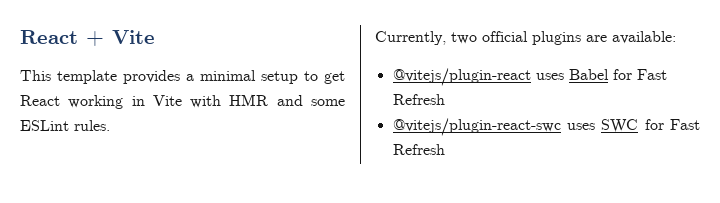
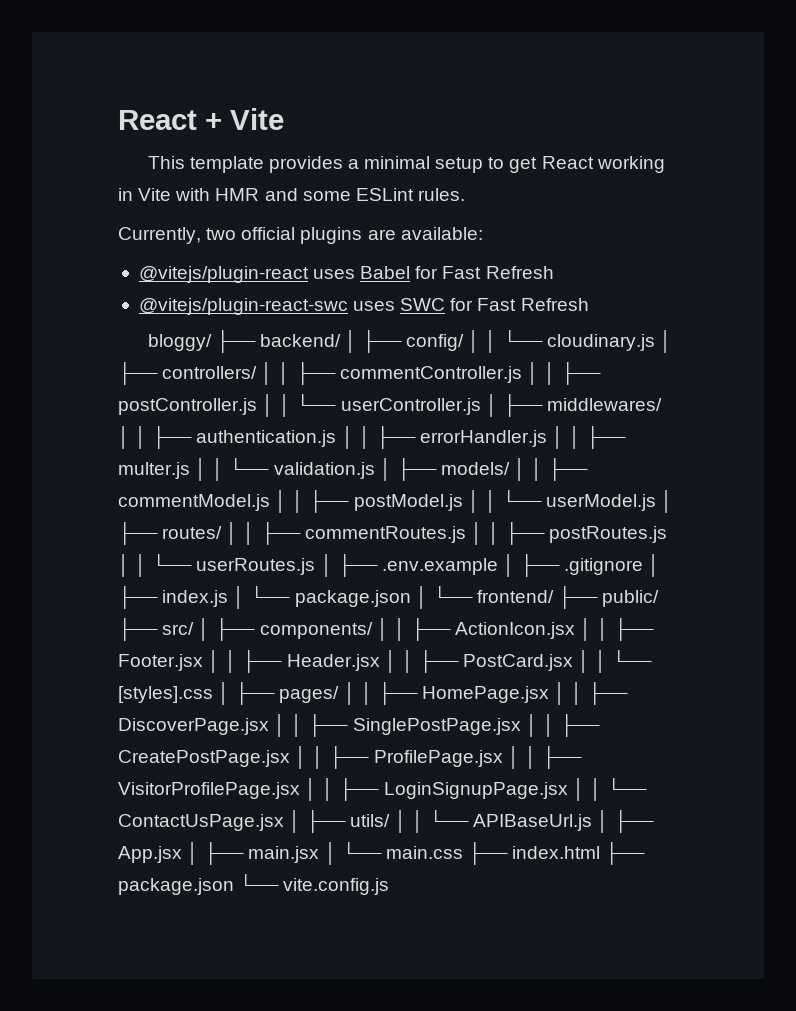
(445, 149) none -> [147,330,672,353] [118,362,602,385] [118,394,662,417] [118,426,627,449] [118,458,589,481] [118,490,674,513] [118,522,668,545] [118,554,661,577] [118,586,660,609] [118,618,655,641] [118,650,653,673] [118,682,629,705] [118,714,600,737] [118,746,582,769] [118,778,647,801] [118,810,655,833] [118,842,646,865] [118,874,390,895] // bloggy/ ├── backend/ │ ├── config/ │ │ └── cloudinary.js │ ├── controllers/ │ │ ├── commentController.js │ │ ├── postController.js │ │ └── userController.js │ ├── middlewares/ │ │ ├── authentication.js │ │ ├── errorHandler.js │ │ ├── multer.js │ │ └── validation.js │ ├── models/ │ │ ├── commentModel.js │ │ ├── postModel.js │ │ └── userModel.js │ ├── routes/ │ │ ├── commentRoutes.js │ │ ├── postRoutes.js │ │ └── userRoutes.js │ ├── .env.example │ ├── .gitignore │ ├── index.js │ └── package.json │ └── frontend/ ├── public/ ├── src/ │ ├── components/ │ │ ├── ActionIcon.jsx │ │ ├── Footer.jsx │ │ ├── Header.jsx │ │ ├── PostCard.jsx │ │ └── [styles].css │ ├── pages/ │ │ ├── HomePage.jsx │ │ ├── DiscoverPage.jsx │ │ ├── SinglePostPage.jsx │ │ ├── CreatePostPage.jsx │ │ ├── ProfilePage.jsx │ │ ├── VisitorProfilePage.jsx │ │ ├── LoginSignupPage.jsx │ │ └── ContactUsPage.jsx │ ├── utils/ │ │ └── APIBaseUrl.js │ ├── App.jsx │ ├── main.jsx │ └── main.css ├── index.html ├── package.json └── vite.config.js

